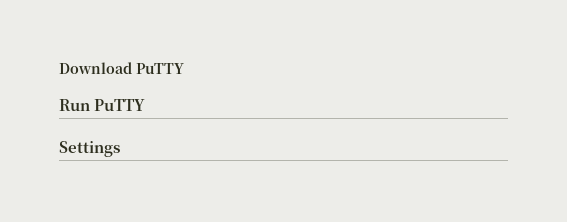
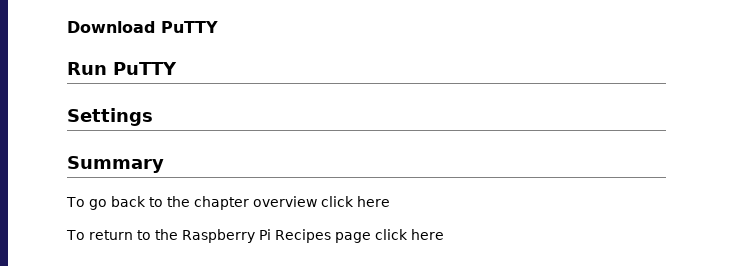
(120, 149) none -> [67,156,164,173] [66,196,390,210] [66,229,444,243] // Summary // To go back to the chapter overview click here // To return to the Raspberry Pi Recipes page click here

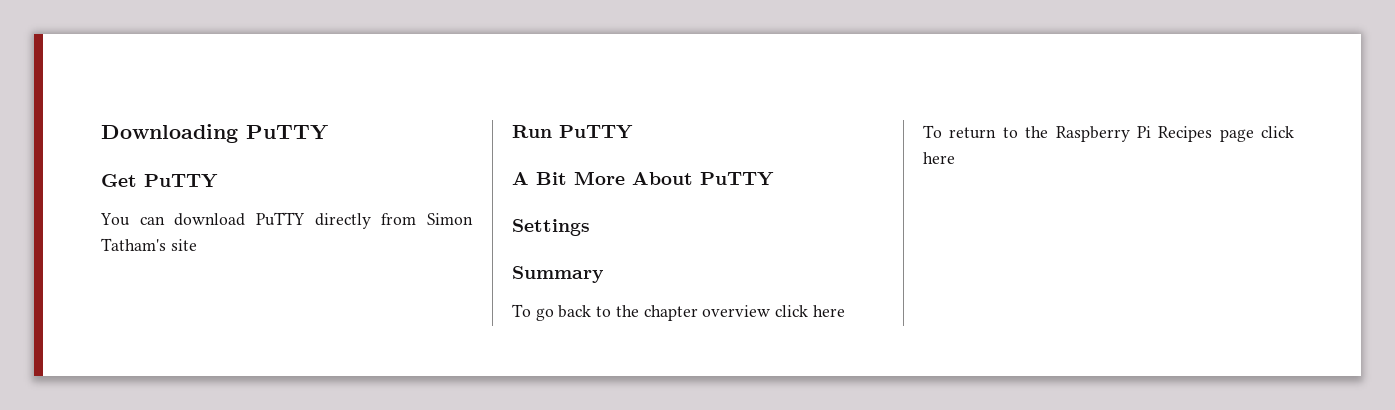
[67,21,218,33] [67,62,107,75] Download PuTTY // Run -> [101,124,328,143] [101,174,218,188] [100,212,473,229] [101,238,197,251] [512,125,633,139] [512,171,693,185] Downloading PuTTY // Get PuTTY // You can download PuTTY directly from Simon Tatham's site // Run PuTTY // A Bit More About

